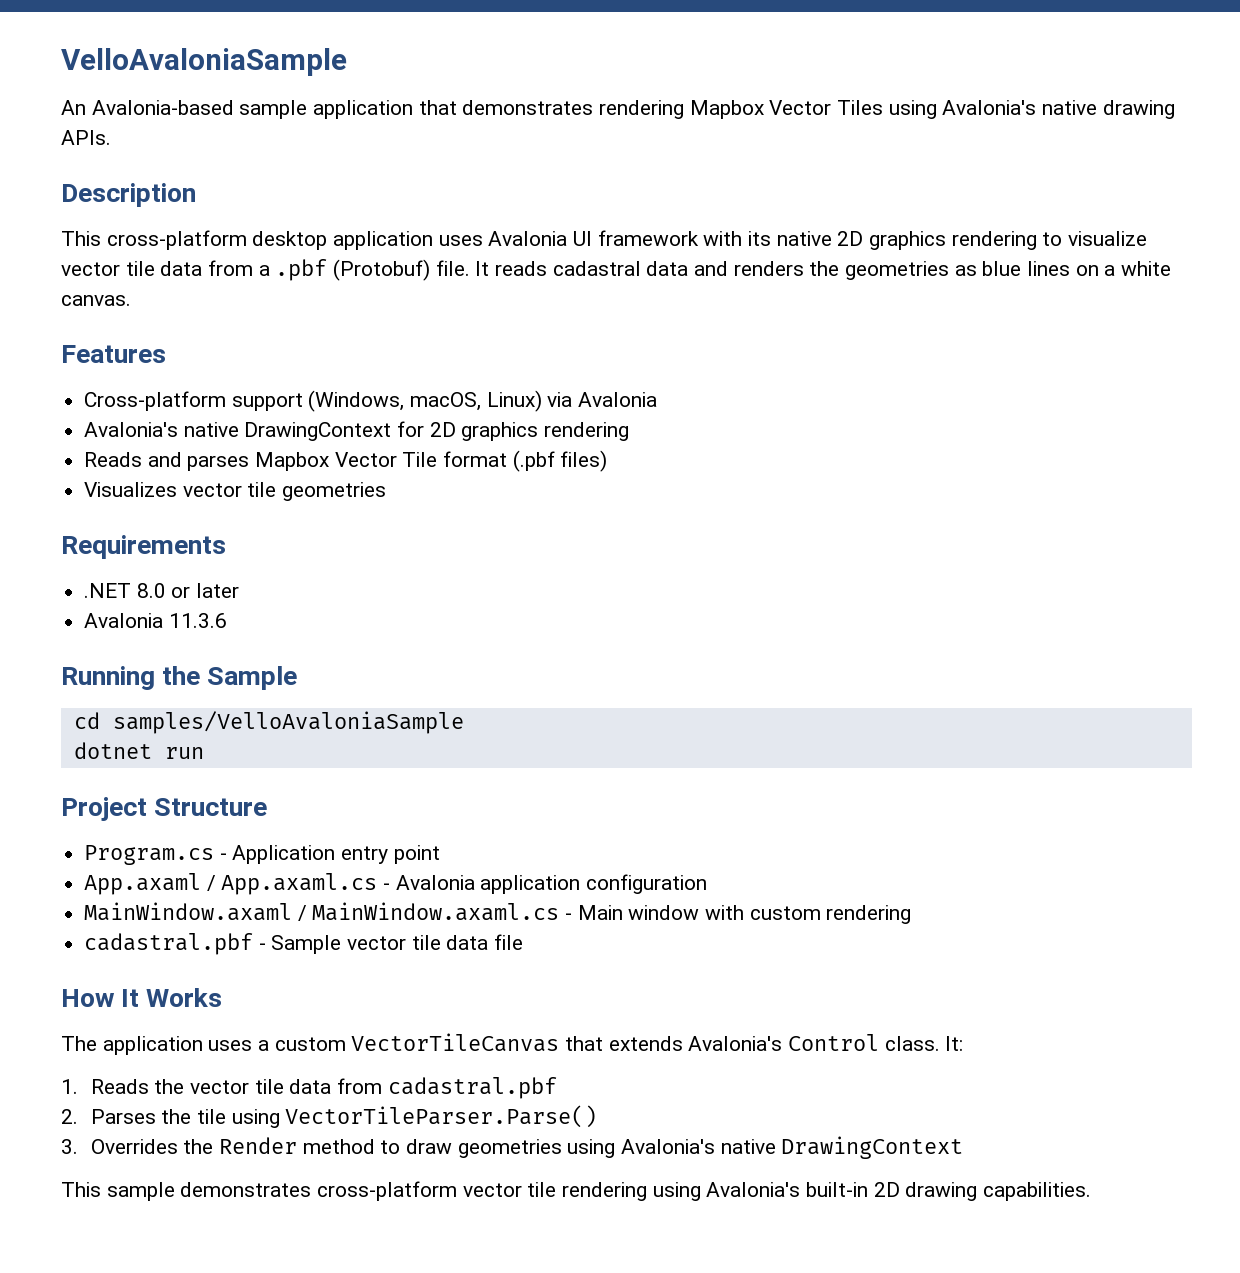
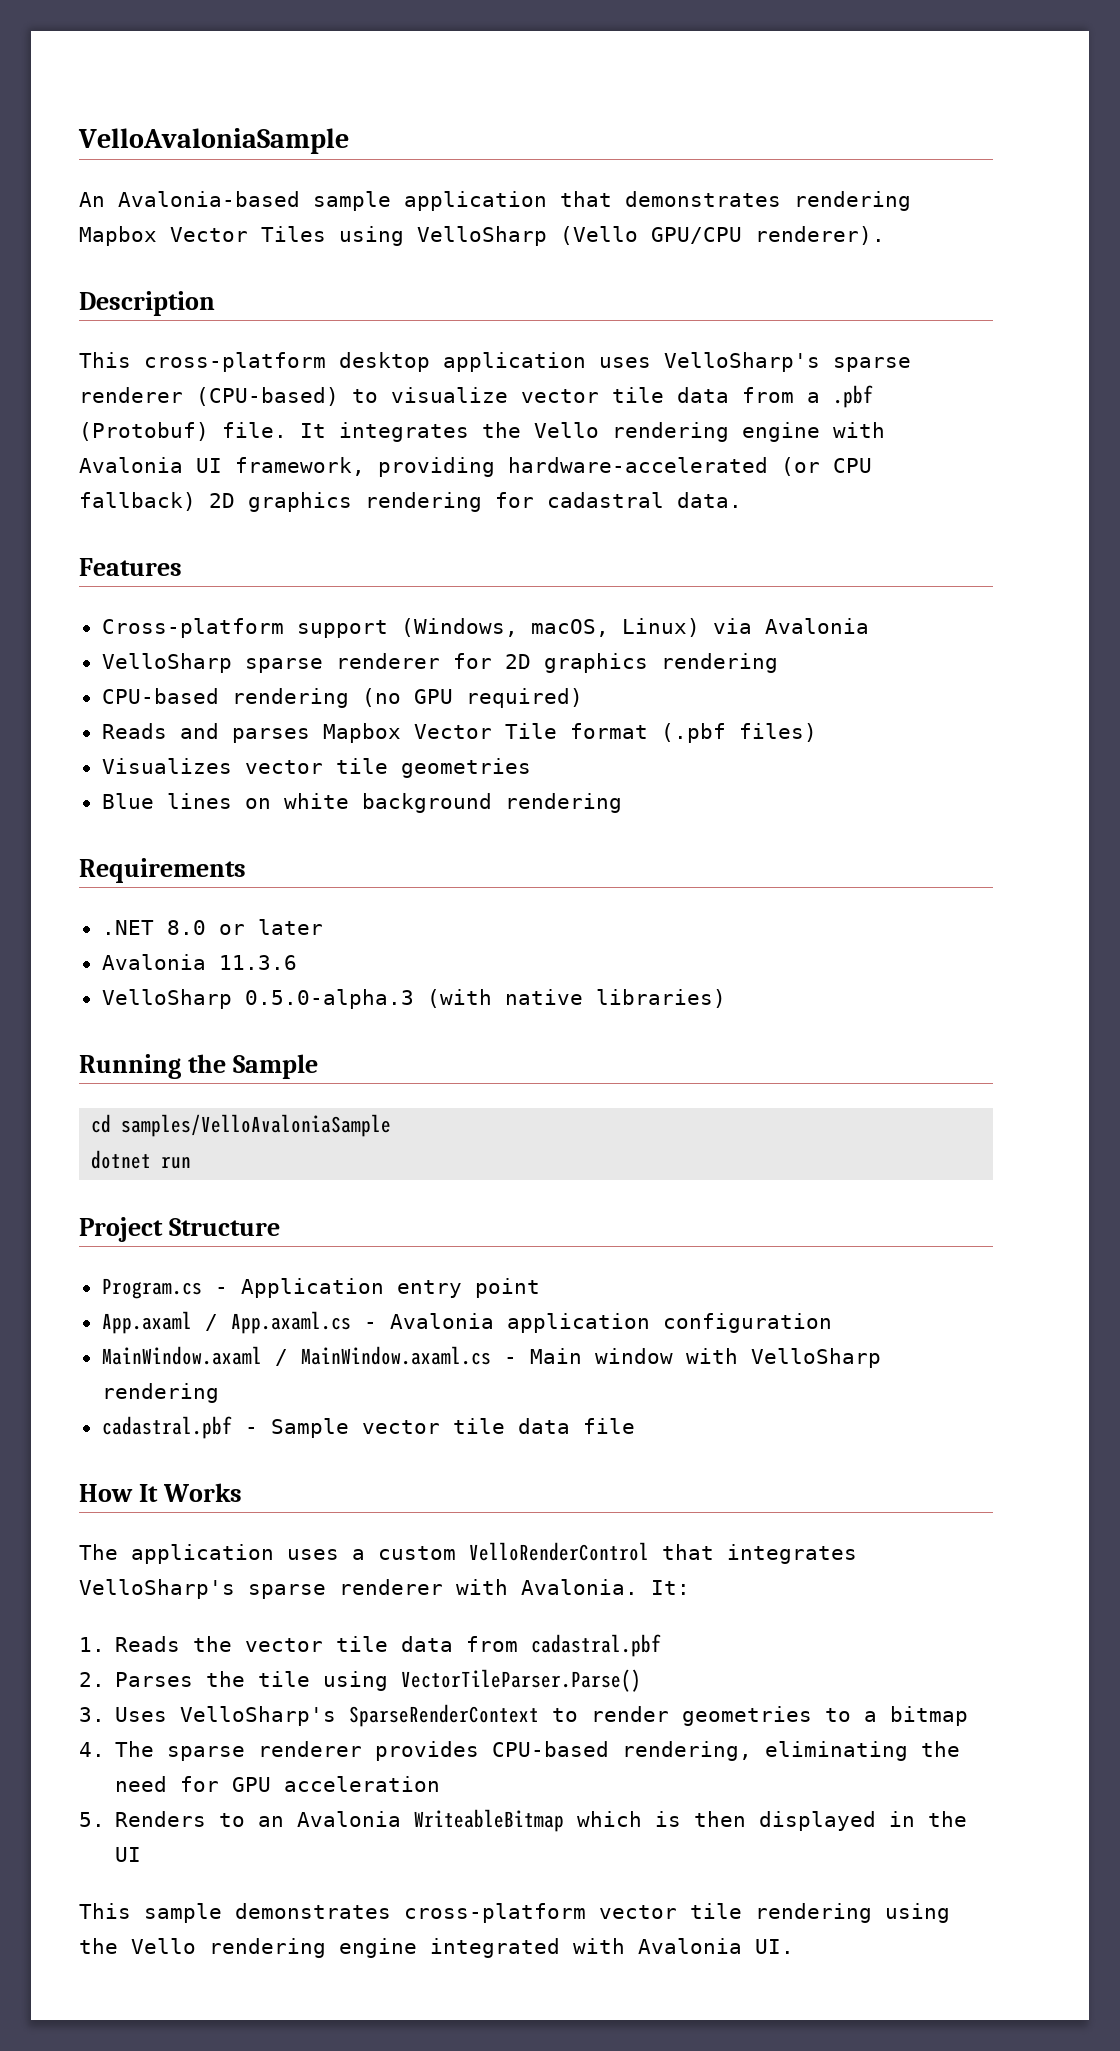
[942,100,1175,119] [61,130,111,145] Avalonia's native drawing APIs. -> [417,226,885,246] VelloSharp (Vello GPU/CPU renderer).
[488,230,1037,250] Avalonia UI framework with its native 2D graphics rendering -> [664,352,911,372] [79,387,339,406] VelloSharp's sparse renderer (CPU-based)
[495,261,1172,280] [61,295,131,306] reads cadastral data and renders the geometries as blue lines on a white canvas. -> [339,422,885,442] [79,457,872,477] [79,492,742,512] integrates the Vello rendering engine with Avalonia UI framework, providing hardware-accelerated (or CPU fallback) 2D graphics rendering for cadastral data.
[84,422,392,441] Avalonia's native DrawingContext -> [101,653,440,673] VelloSharp sparse renderer
(630, 431) none -> [101,688,583,708] // CPU-based rendering (no GPU required)
(387, 491) none -> [101,793,622,813] // Blue lines on white background rendering
(227, 620) none -> [101,989,726,1009] // VelloSharp 0.5.0-alpha.3 (with native libraries)
[749,906,821,920] custom -> [750,1348,881,1368] VelloSharp
[351,1033,940,1052] VectorTileCanvas that extends Avalonia's Control class. -> [469,1542,857,1564] [79,1579,638,1599] VelloRenderControl that integrates VelloSharp's sparse renderer with Avalonia.
[90,1136,964,1159] Overrides the Render method to draw geometries using Avalonia's native DrawingContext -> [115,1704,969,1727] [79,1741,961,1761] [115,1776,441,1792] [79,1809,968,1832] [115,1847,142,1862] Uses VelloSharp's SparseRenderContext to render geometries to a bitmap // 4. The sparse renderer provides CPU-based rendering, eliminating the need for GPU acceleration // 5. Renders to an Avalonia WriteableBitmap which is then displayed in the UI
[706,1182,1092,1201] Avalonia's built-in 2D drawing capabilities. -> [79,1938,794,1958] the Vello rendering engine integrated with Avalonia UI.

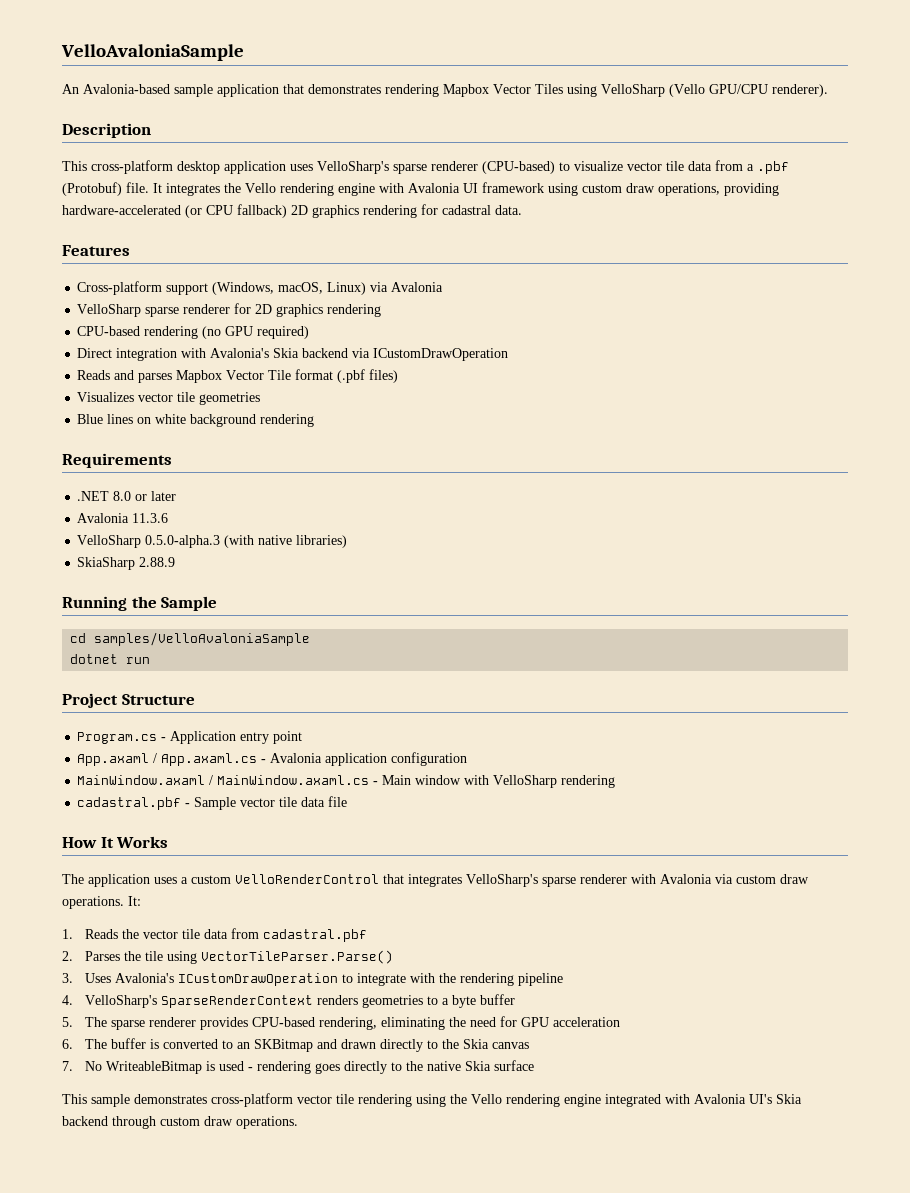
[235,457,365,476] framework, -> [482,182,720,196] framework using custom draw operations,
(583, 698) none -> [77,348,509,361] // Direct integration with Avalonia's Skia backend via ICustomDrawOperation
(726, 998) none -> [77,557,176,570] // SkiaSharp 2.88.9
[521,1579,638,1595] Avalonia. -> [660,874,809,884] [62,896,124,909] Avalonia via custom draw operations.
[180,1704,969,1727] [79,1742,105,1757] VelloSharp's SparseRenderContext to render geometries to a bitmap // 4. -> [114,973,563,986] [62,994,515,1008] [62,1017,73,1027] Avalonia's ICustomDrawOperation to integrate with the rendering pipeline // 4. VelloSharp's SparseRenderContext renders geometries to a byte buffer // 5.
[79,1809,968,1832] [115,1847,142,1862] 5. Renders to an Avalonia WriteableBitmap which is then displayed in the UI -> [62,1038,529,1052] [62,1060,534,1074] 6. The buffer is converted to an SKBitmap and drawn directly to the Skia canvas // 7. No WriteableBitmap is used - rendering goes directly to the native Skia surface
[755,1939,794,1954] UI. -> [749,1094,802,1104] [62,1116,298,1129] UI's Skia backend through custom draw operations.

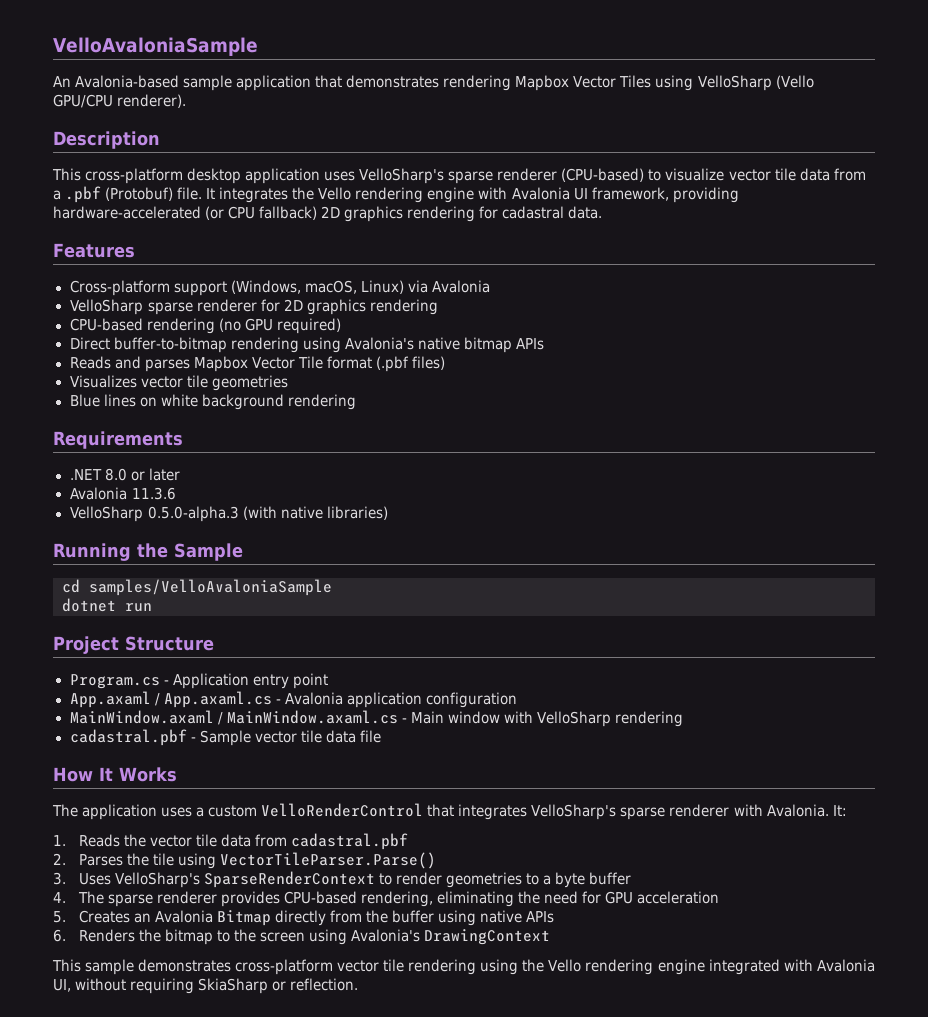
[482,182,720,196] framework using custom draw operations, -> [591,187,669,201] framework,
[116,348,509,361] integration with Avalonia's Skia backend via ICustomDrawOperation -> [113,337,544,353] buffer-to-bitmap rendering using Avalonia's native bitmap APIs
[77,557,176,570] // SkiaSharp 2.88.9 -> (388, 513) none
[660,874,809,884] [62,896,124,909] Avalonia via custom draw operations. -> [766,804,829,817] Avalonia.
[114,973,563,986] [62,995,358,1008] Avalonia's ICustomDrawOperation to integrate with the rendering pipeline // 4. VelloSharp's SparseRenderContext renders -> [114,871,442,888] VelloSharp's SparseRenderContext to render
[62,1017,73,1027] 5. -> [53,892,66,903] 4.
[62,1038,529,1052] [62,1060,534,1074] 6. The buffer is converted to an SKBitmap and drawn directly to the Skia canvas // 7. No WriteableBitmap is used - rendering goes directly to the native Skia surface -> [53,910,555,926] [53,929,551,945] 5. Creates an Avalonia Bitmap directly from the buffer using native APIs // 6. Renders the bitmap to the screen using Avalonia's DrawingContext
[749,1094,802,1104] [62,1116,298,1129] UI's Skia backend through custom draw operations. -> [53,978,359,994] UI, without requiring SkiaSharp or reflection.

